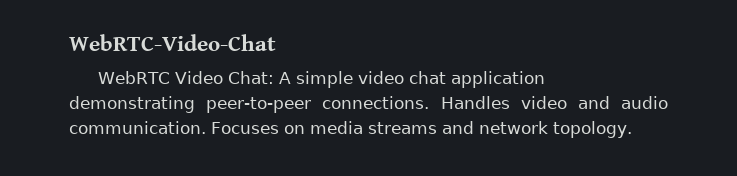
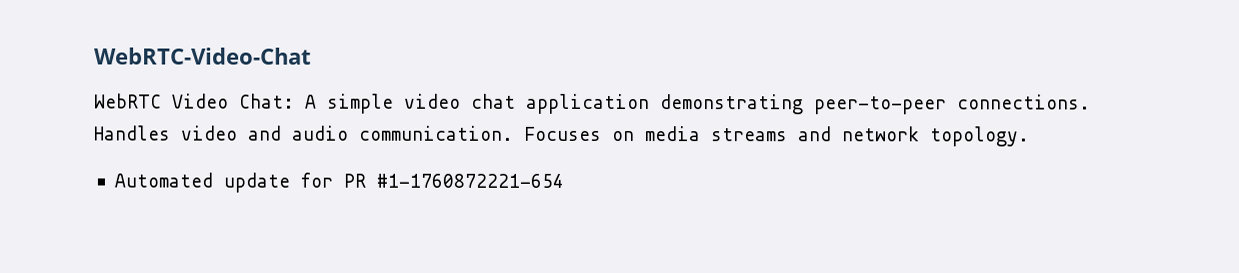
(632, 129) none -> [113,172,564,193] // Automated update for PR #1-1760872221-654

